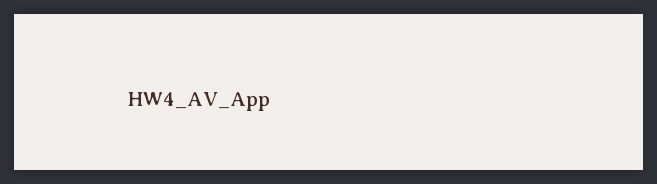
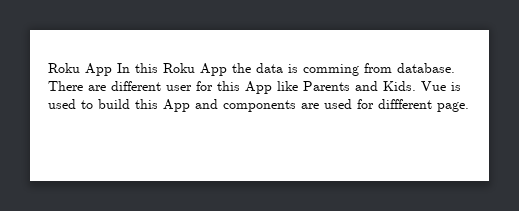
[127,92,270,111] HW4_AV_App -> [48,63,455,76] [48,81,461,94] [48,99,469,112] Roku App In this Roku App the data is comming from database. There are different user for this App like Parents and Kids. Vue is used to build this App and components are used for diffferent page.

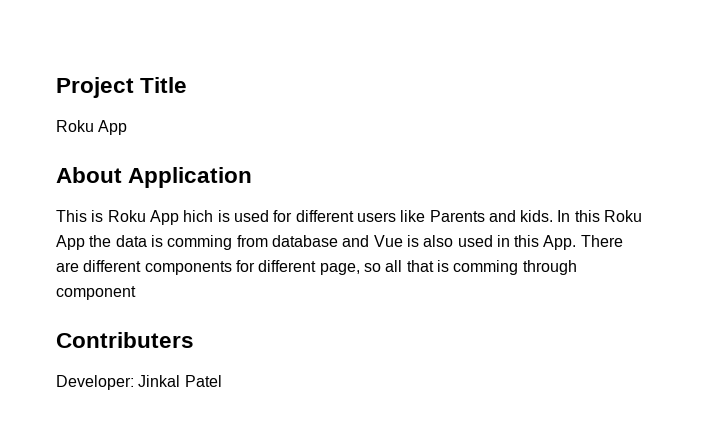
[48,63,112,76] Roku App -> [56,77,188,98] [56,120,128,135] [56,167,253,188] [56,210,554,225] Project Title // Roku App // About Application // This is Roku App hich is used for different users like Parents and kids.
[397,63,455,73] [48,81,461,94] [48,99,469,112] database. There are different user for this App like Parents and Kids. Vue is used to build this App and components are used for diffferent page. -> [271,235,623,250] [56,260,577,275] [56,286,136,300] [56,332,194,348] [56,375,222,390] database and Vue is also used in this App. There are different components for different page, so all that is comming through component // Contributers // Developer: Jinkal Patel

